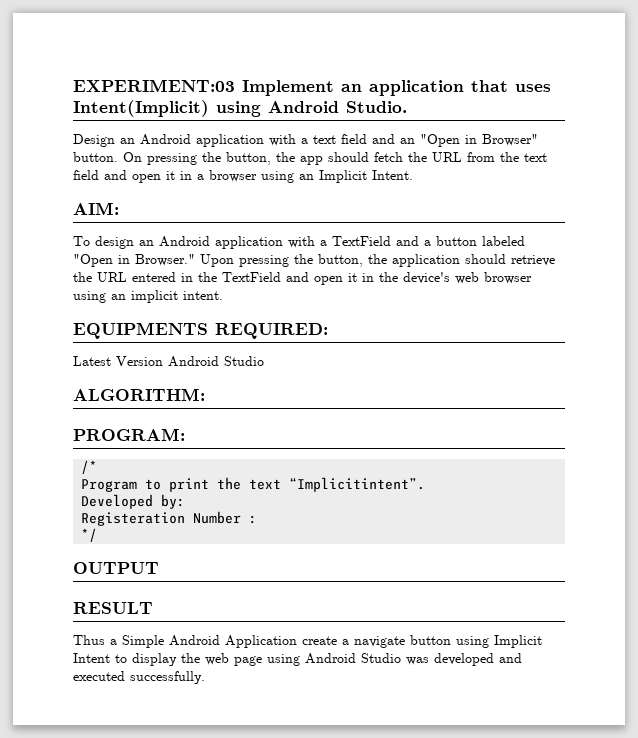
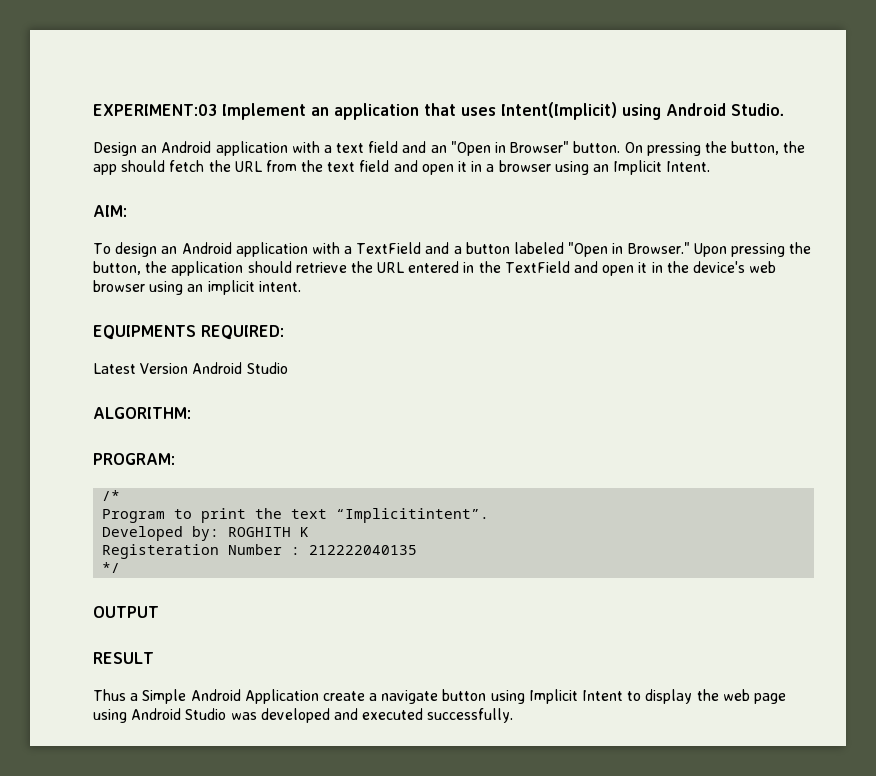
(186, 501) none -> [228,527,310,537] ROGHITH K
(258, 519) none -> [309,545,418,555] 212222040135

